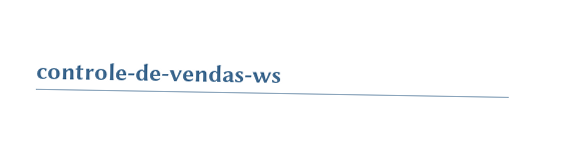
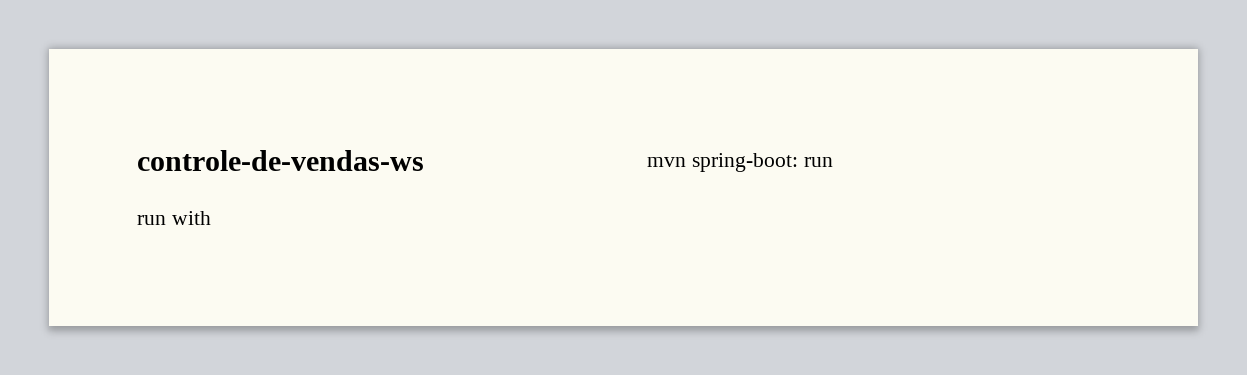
(282, 72) none -> [137,211,211,225] [647,153,833,172] // run with // mvn spring-boot: run

